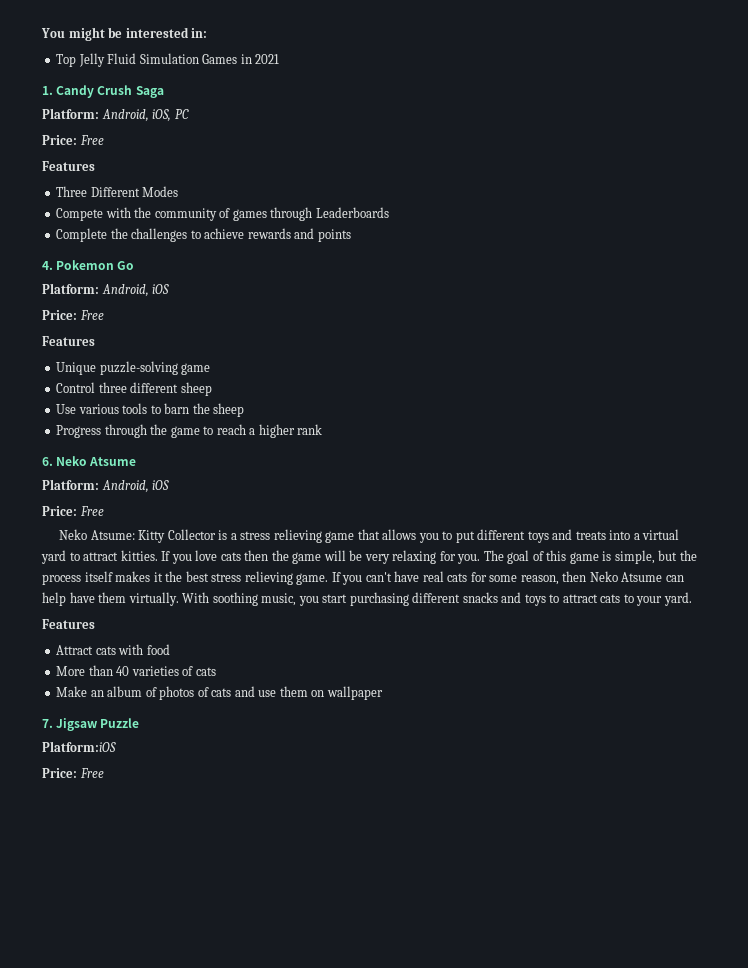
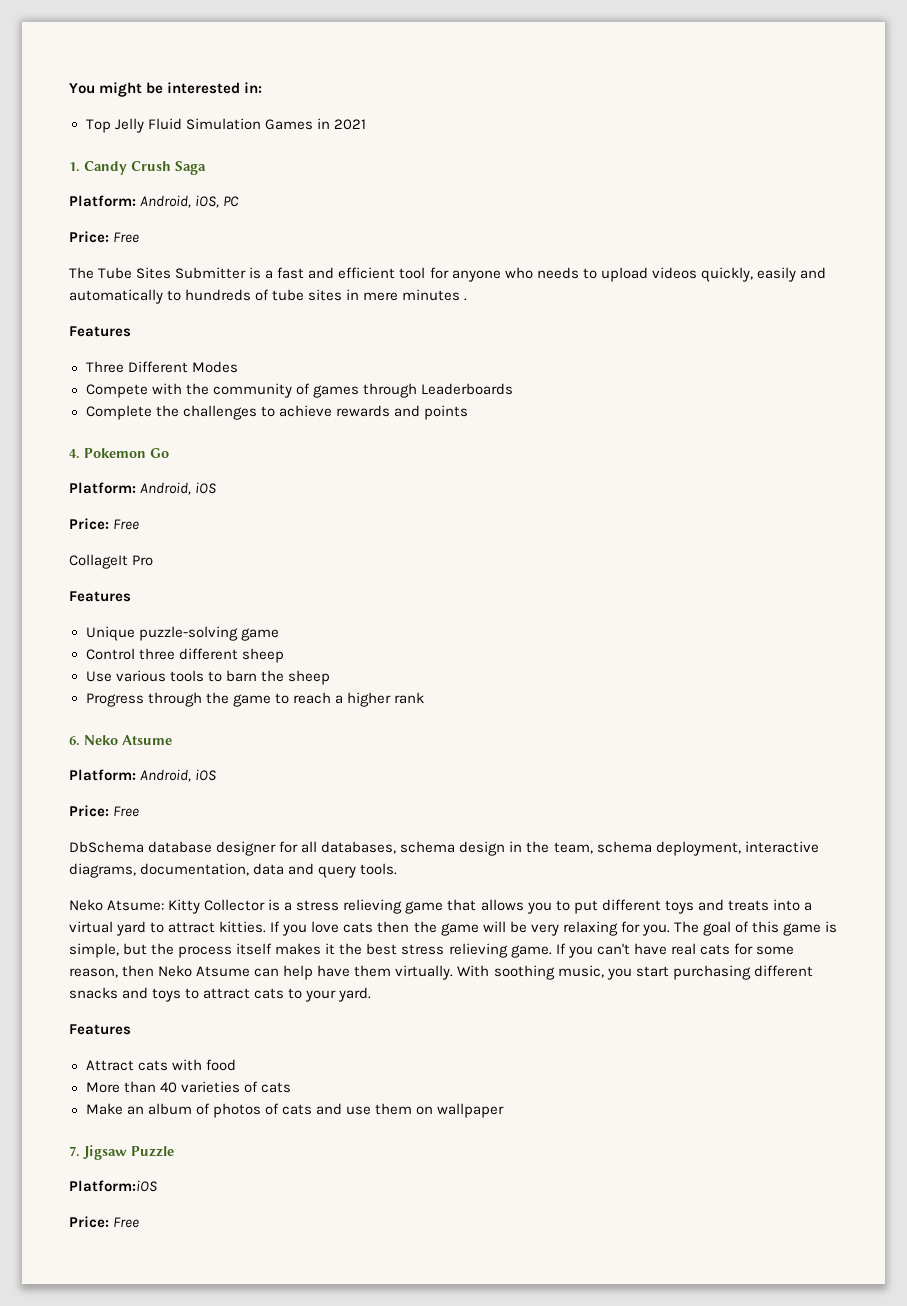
(104, 140) none -> [69,267,826,282] [69,289,468,304] // The Tube Sites Submitter is a fast and efficient tool for anyone who needs to upload videos quickly, easily and automatically to hundreds of tube sites in mere minutes .
(104, 315) none -> [69,554,154,569] // CollageIt Pro
(104, 511) none -> [69,841,819,856] [69,863,398,878] // DbSchema database designer for all databases, schema design in the team, schema deployment, interactive diagrams, documentation, data and query tools.

